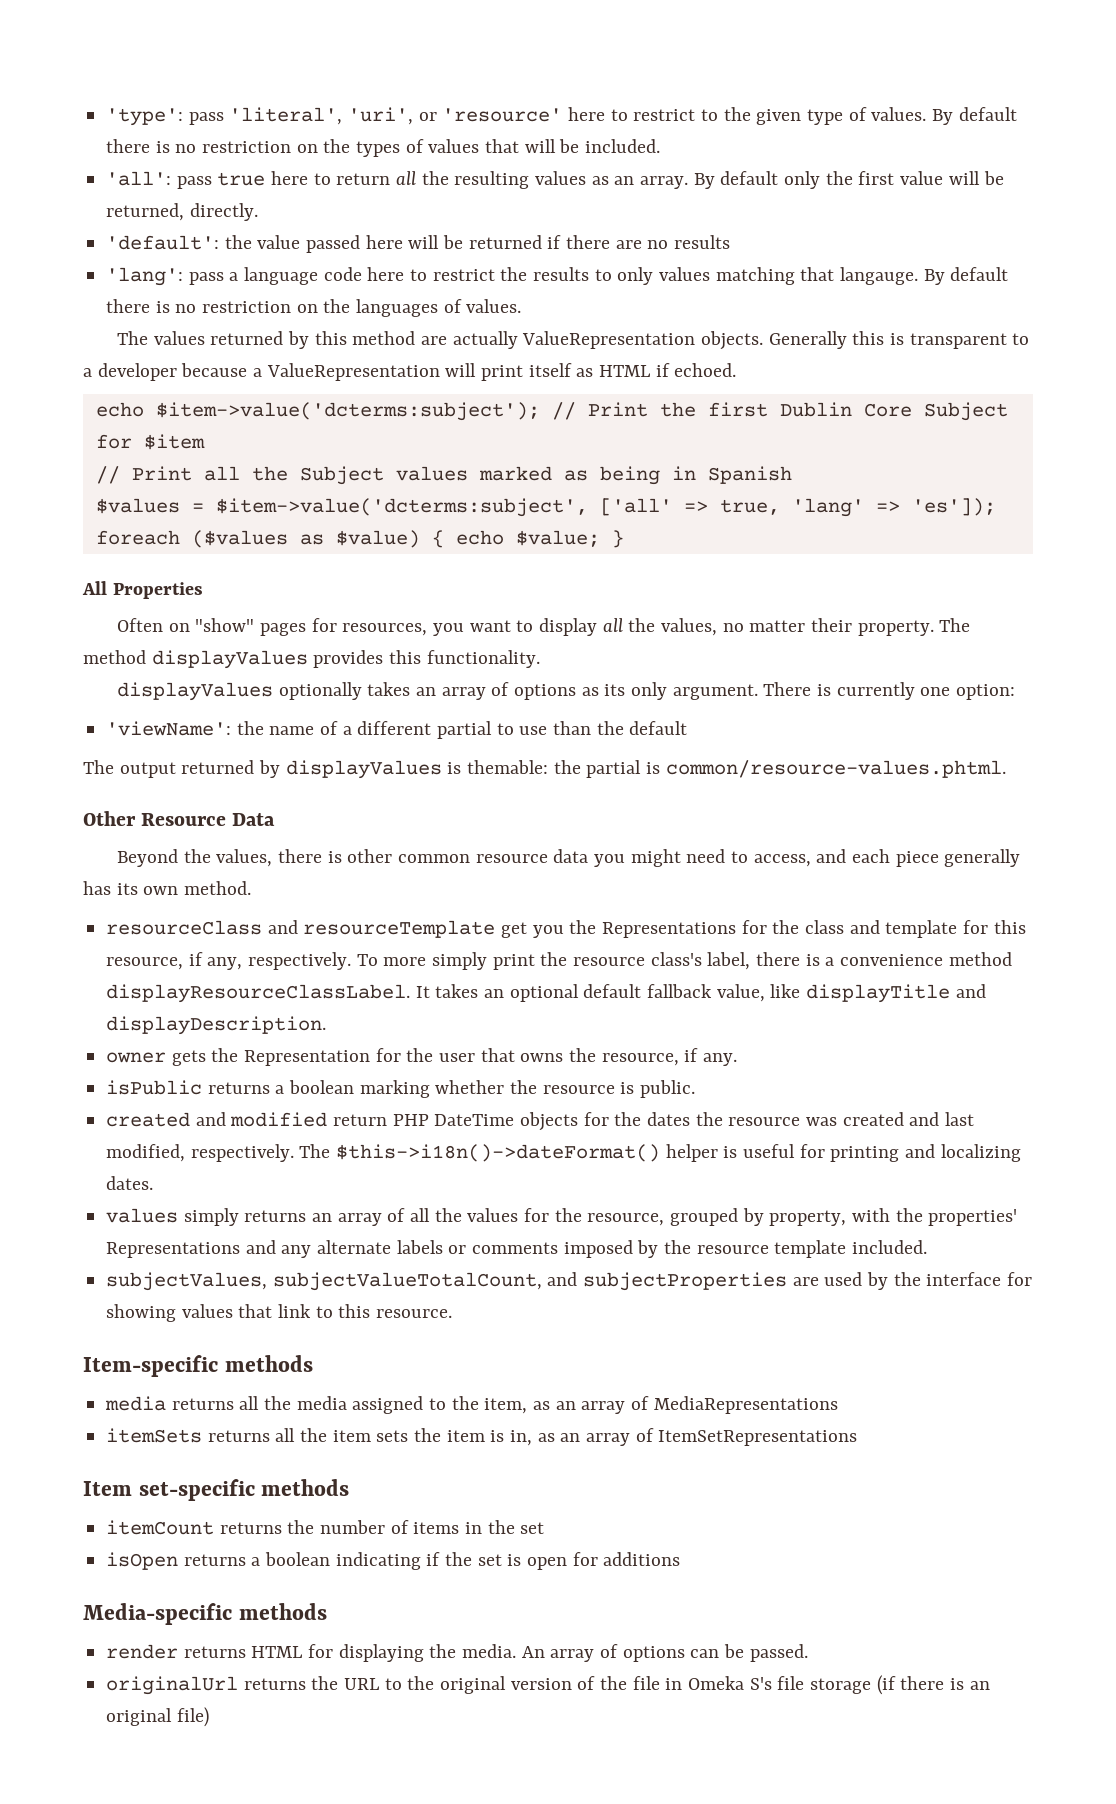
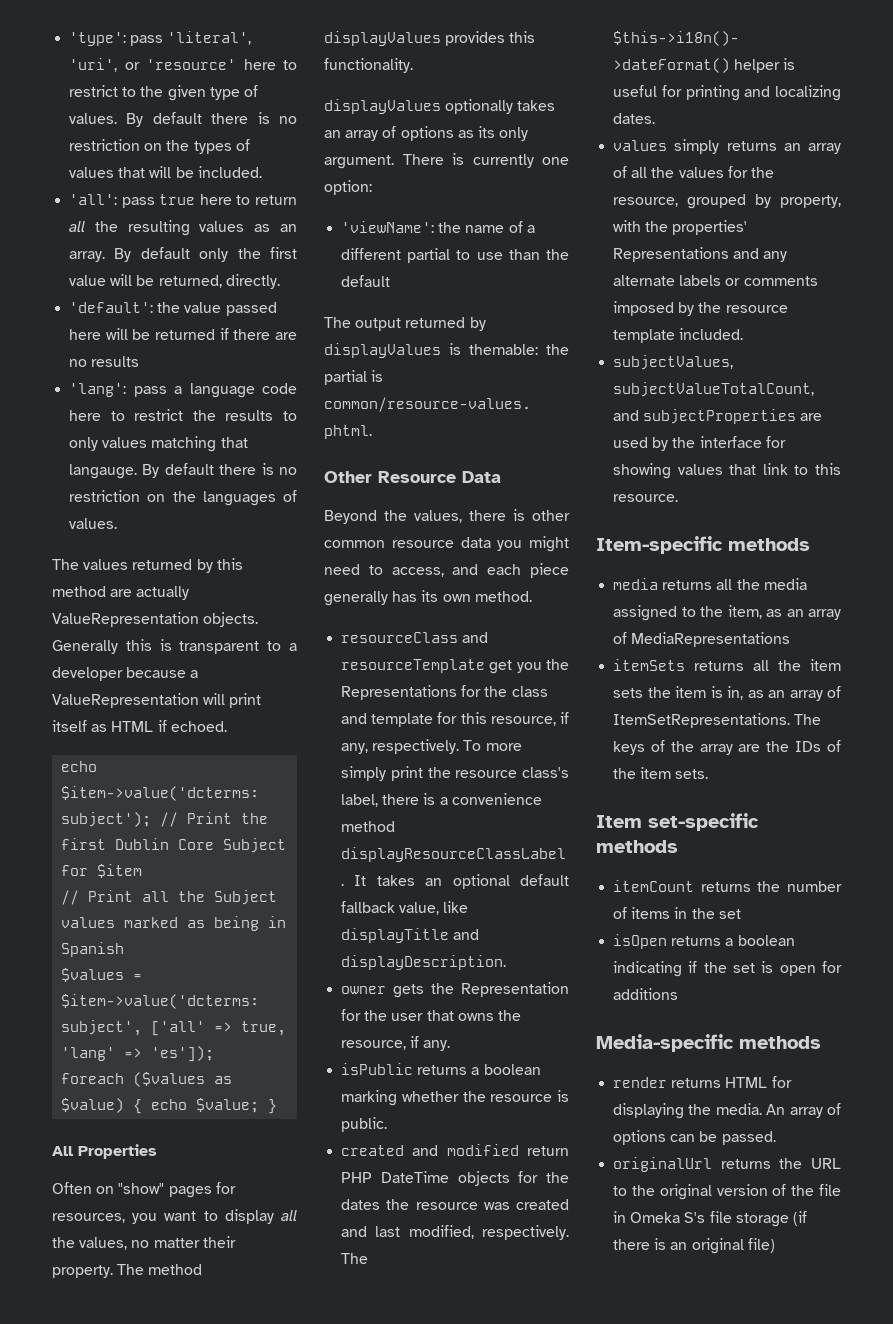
[658,1430,858,1446] ItemSetRepresentations -> [613,713,822,728] [613,740,841,755] [613,767,709,779] ItemSetRepresentations. The keys of the array are the IDs of the item sets.

